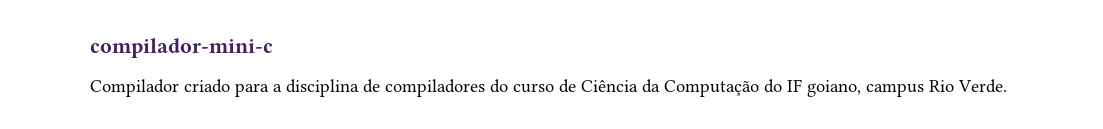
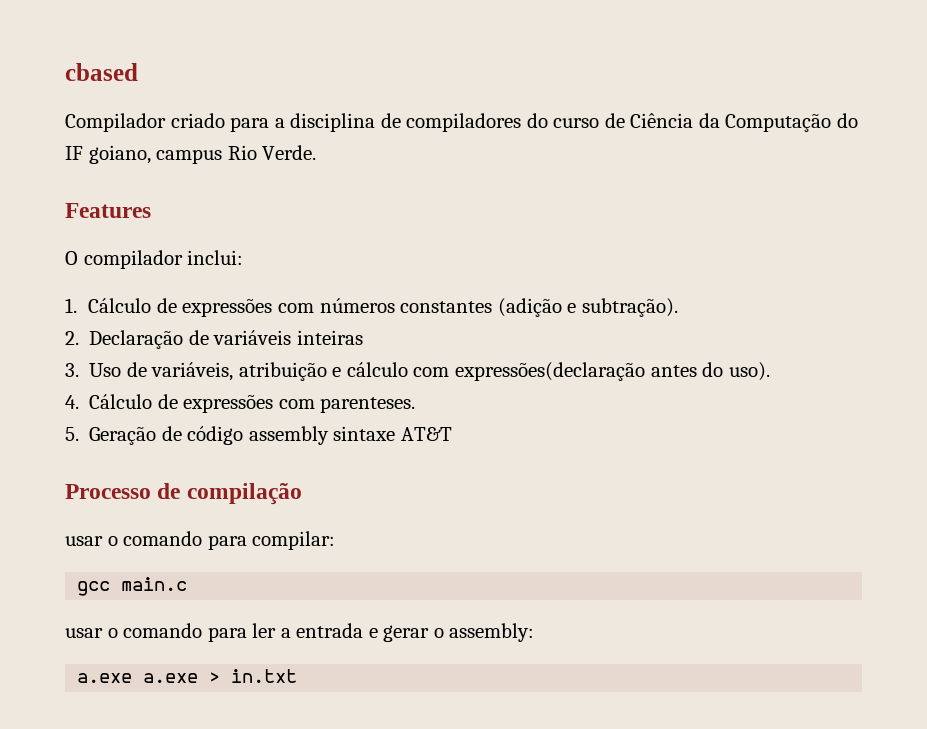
[90,38,273,58] compilador-mini-c -> [65,63,138,81] cbased
(1007, 86) none -> [65,203,151,218] [65,250,244,269] [65,298,678,317] [65,330,363,349] [65,362,770,381] [65,394,416,413] [65,426,452,445] [65,483,302,505] [65,531,336,550] [77,577,188,596] [65,623,535,642] [77,669,298,683] // Features // O compilador inclui: // 1. Cálculo de expressões com números constantes (adição e subtração). // 2. Declaração de variáveis inteiras // 3. Uso de variáveis, atribuição e cálculo com expressões(declaração antes do uso). // 4. Cálculo de expressões com parenteses. // 5. Geração de código assembly sintaxe AT&T // Processo de compilação // usar o comando para compilar: // gcc main.c // usar o comando para ler a entrada e gerar o assembly: // a.exe a.exe > in.txt

